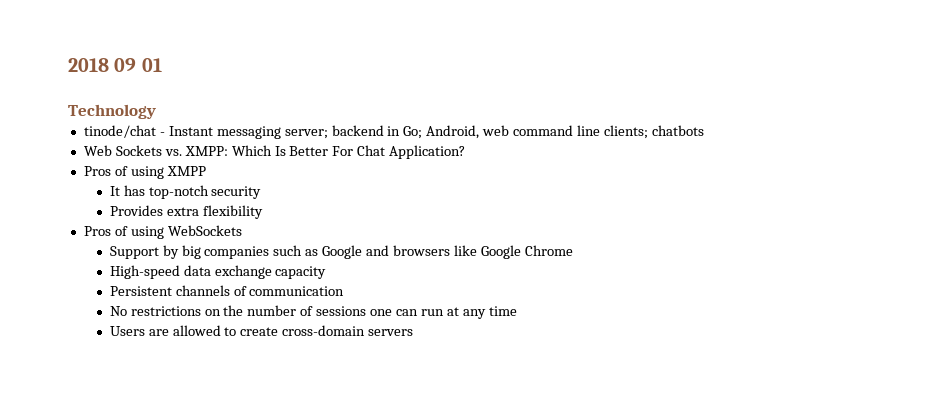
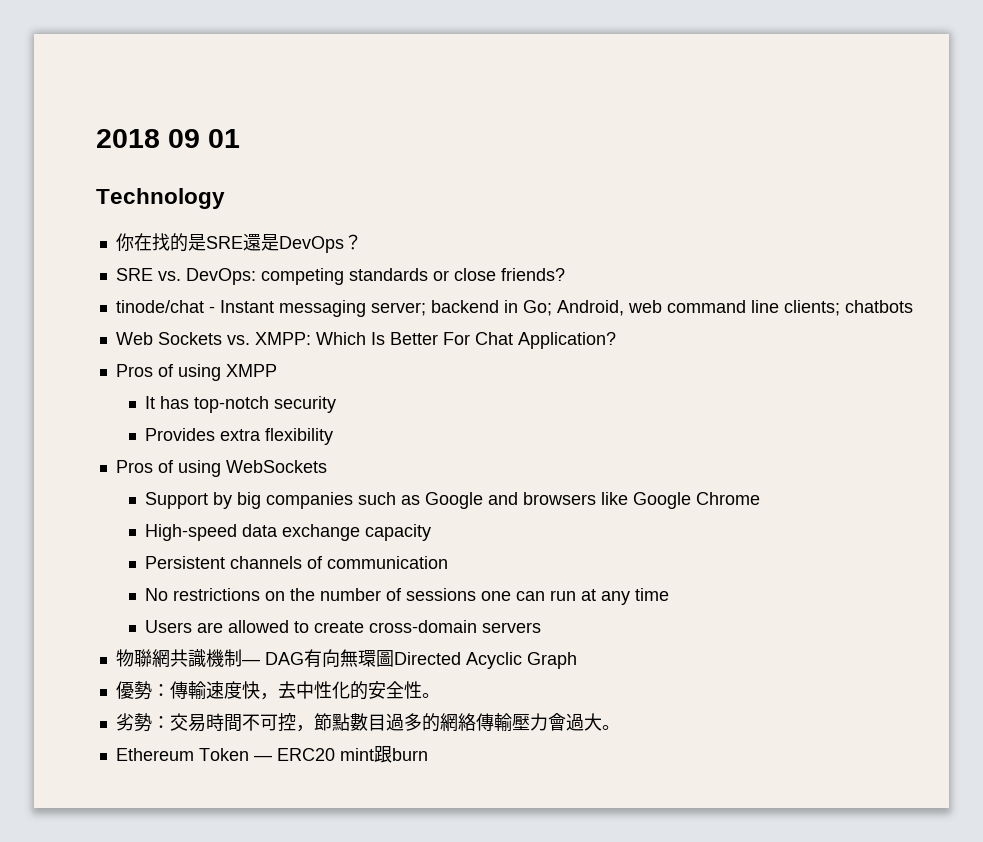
(156, 111) none -> [115,233,362,253] [115,268,565,285] // 你在找的是SRE還是DevOps？ // SRE vs. DevOps: competing standards or close friends?
(414, 332) none -> [115,649,577,669] [115,681,440,700] [115,713,620,732] [115,746,428,763] // 物聯網共識機制— DAG有向無環圖Directed Acyclic Graph // 優勢：傳輸速度快，去中性化的安全性。 // 劣勢：交易時間不可控，節點數目過多的網絡傳輸壓力會過大。 // Ethereum Token — ERC20 mint跟burn

